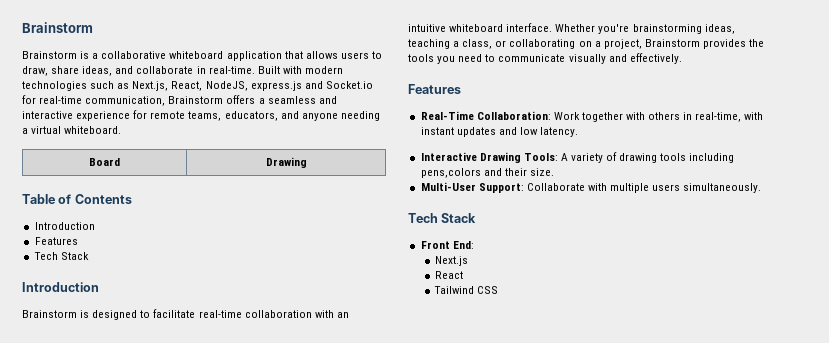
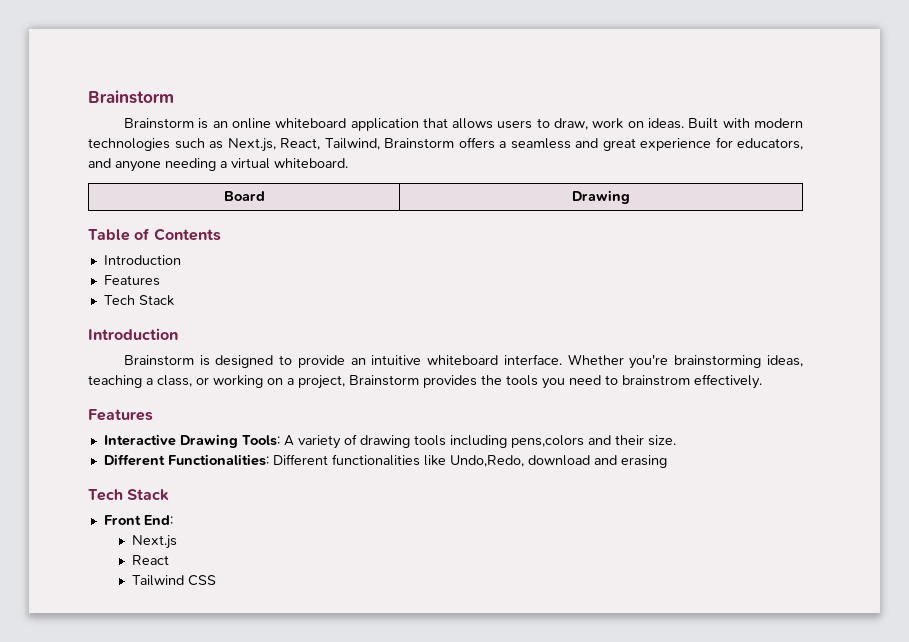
[92,51,167,59] a collaborative -> [212,118,271,129] an online
[51,66,255,76] share ideas, and collaborate in real-time. -> [592,118,685,129] work on ideas.
[205,81,373,91] [22,95,166,106] NodeJS, express.js and Socket.io for real-time communication, -> [324,138,380,150] Tailwind,
[22,111,73,119] interactive -> [602,138,636,151] great
[150,111,222,121] remote teams, -> (733, 142) none
[153,309,334,318] facilitate real-time collaboration with -> [297,355,345,368] provide
[509,39,576,49] collaborating -> [213,375,263,388] working
[498,54,627,64] communicate visually and -> [622,375,690,386] brainstrom
[420,111,764,122] [420,127,579,137] // Real-Time Collaboration: Work together with others in real-time, with instant updates and low latency. -> (153, 415) none
[420,182,762,193] Multi-User Support: Collaborate with multiple users simultaneously. -> [103,454,667,468] Different Functionalities: Different functionalities like Undo,Redo, download and erasing

